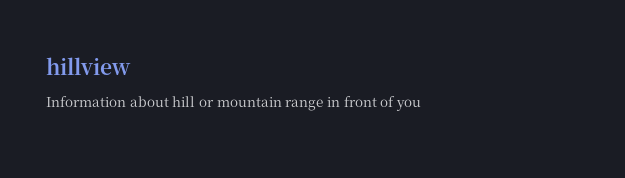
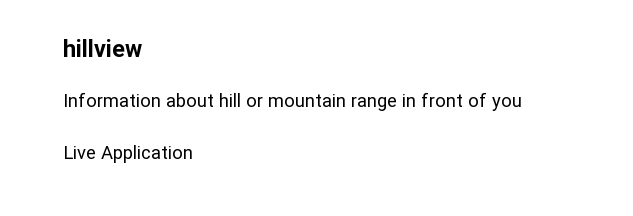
(421, 105) none -> [63,145,193,163] // Live Application

